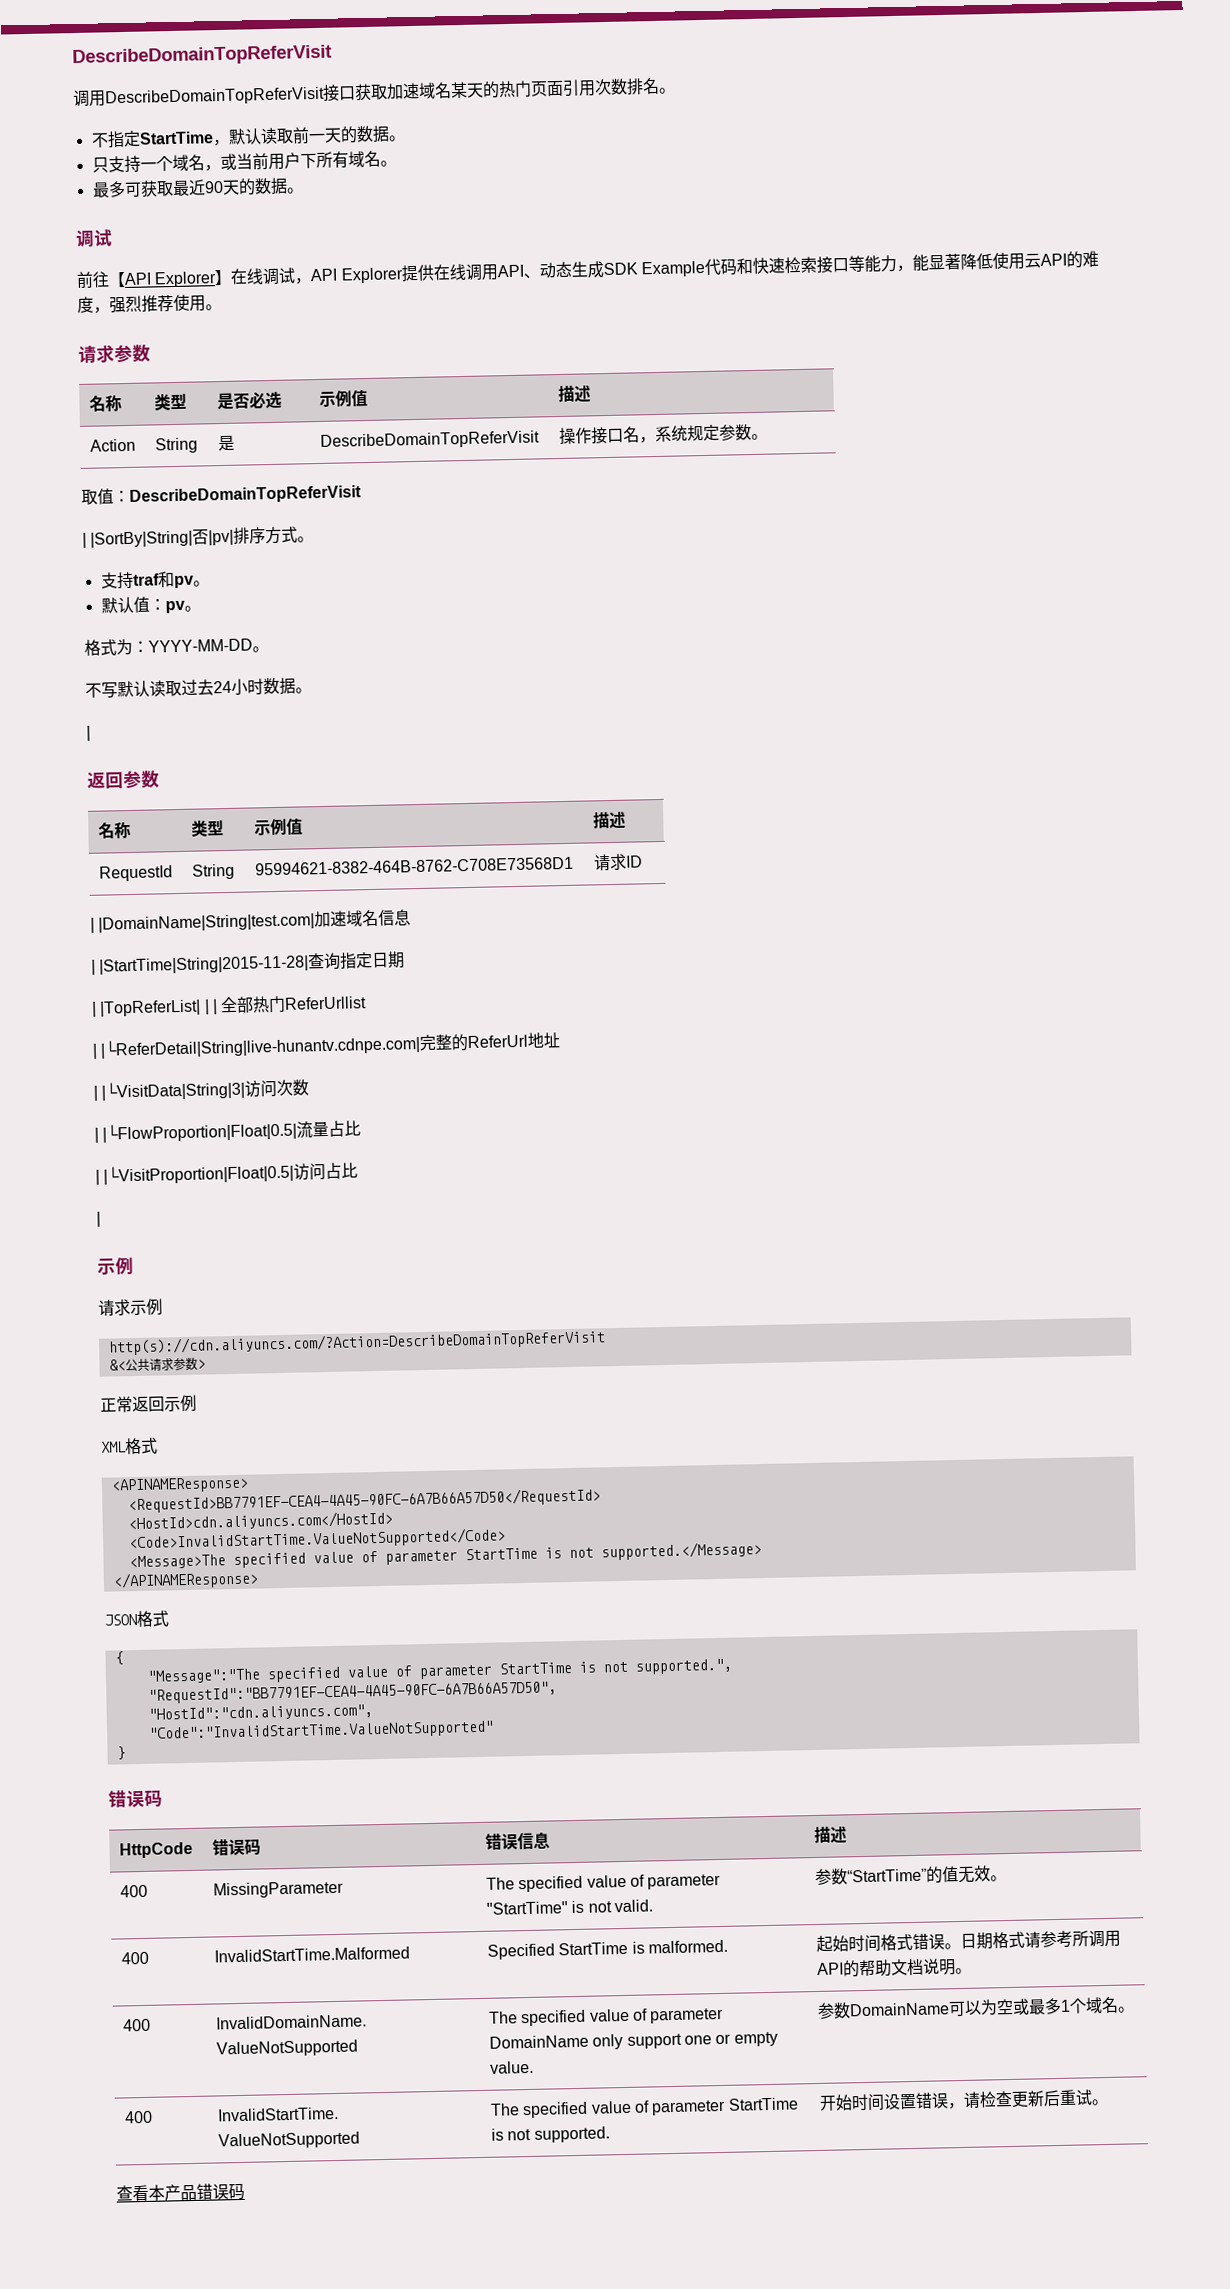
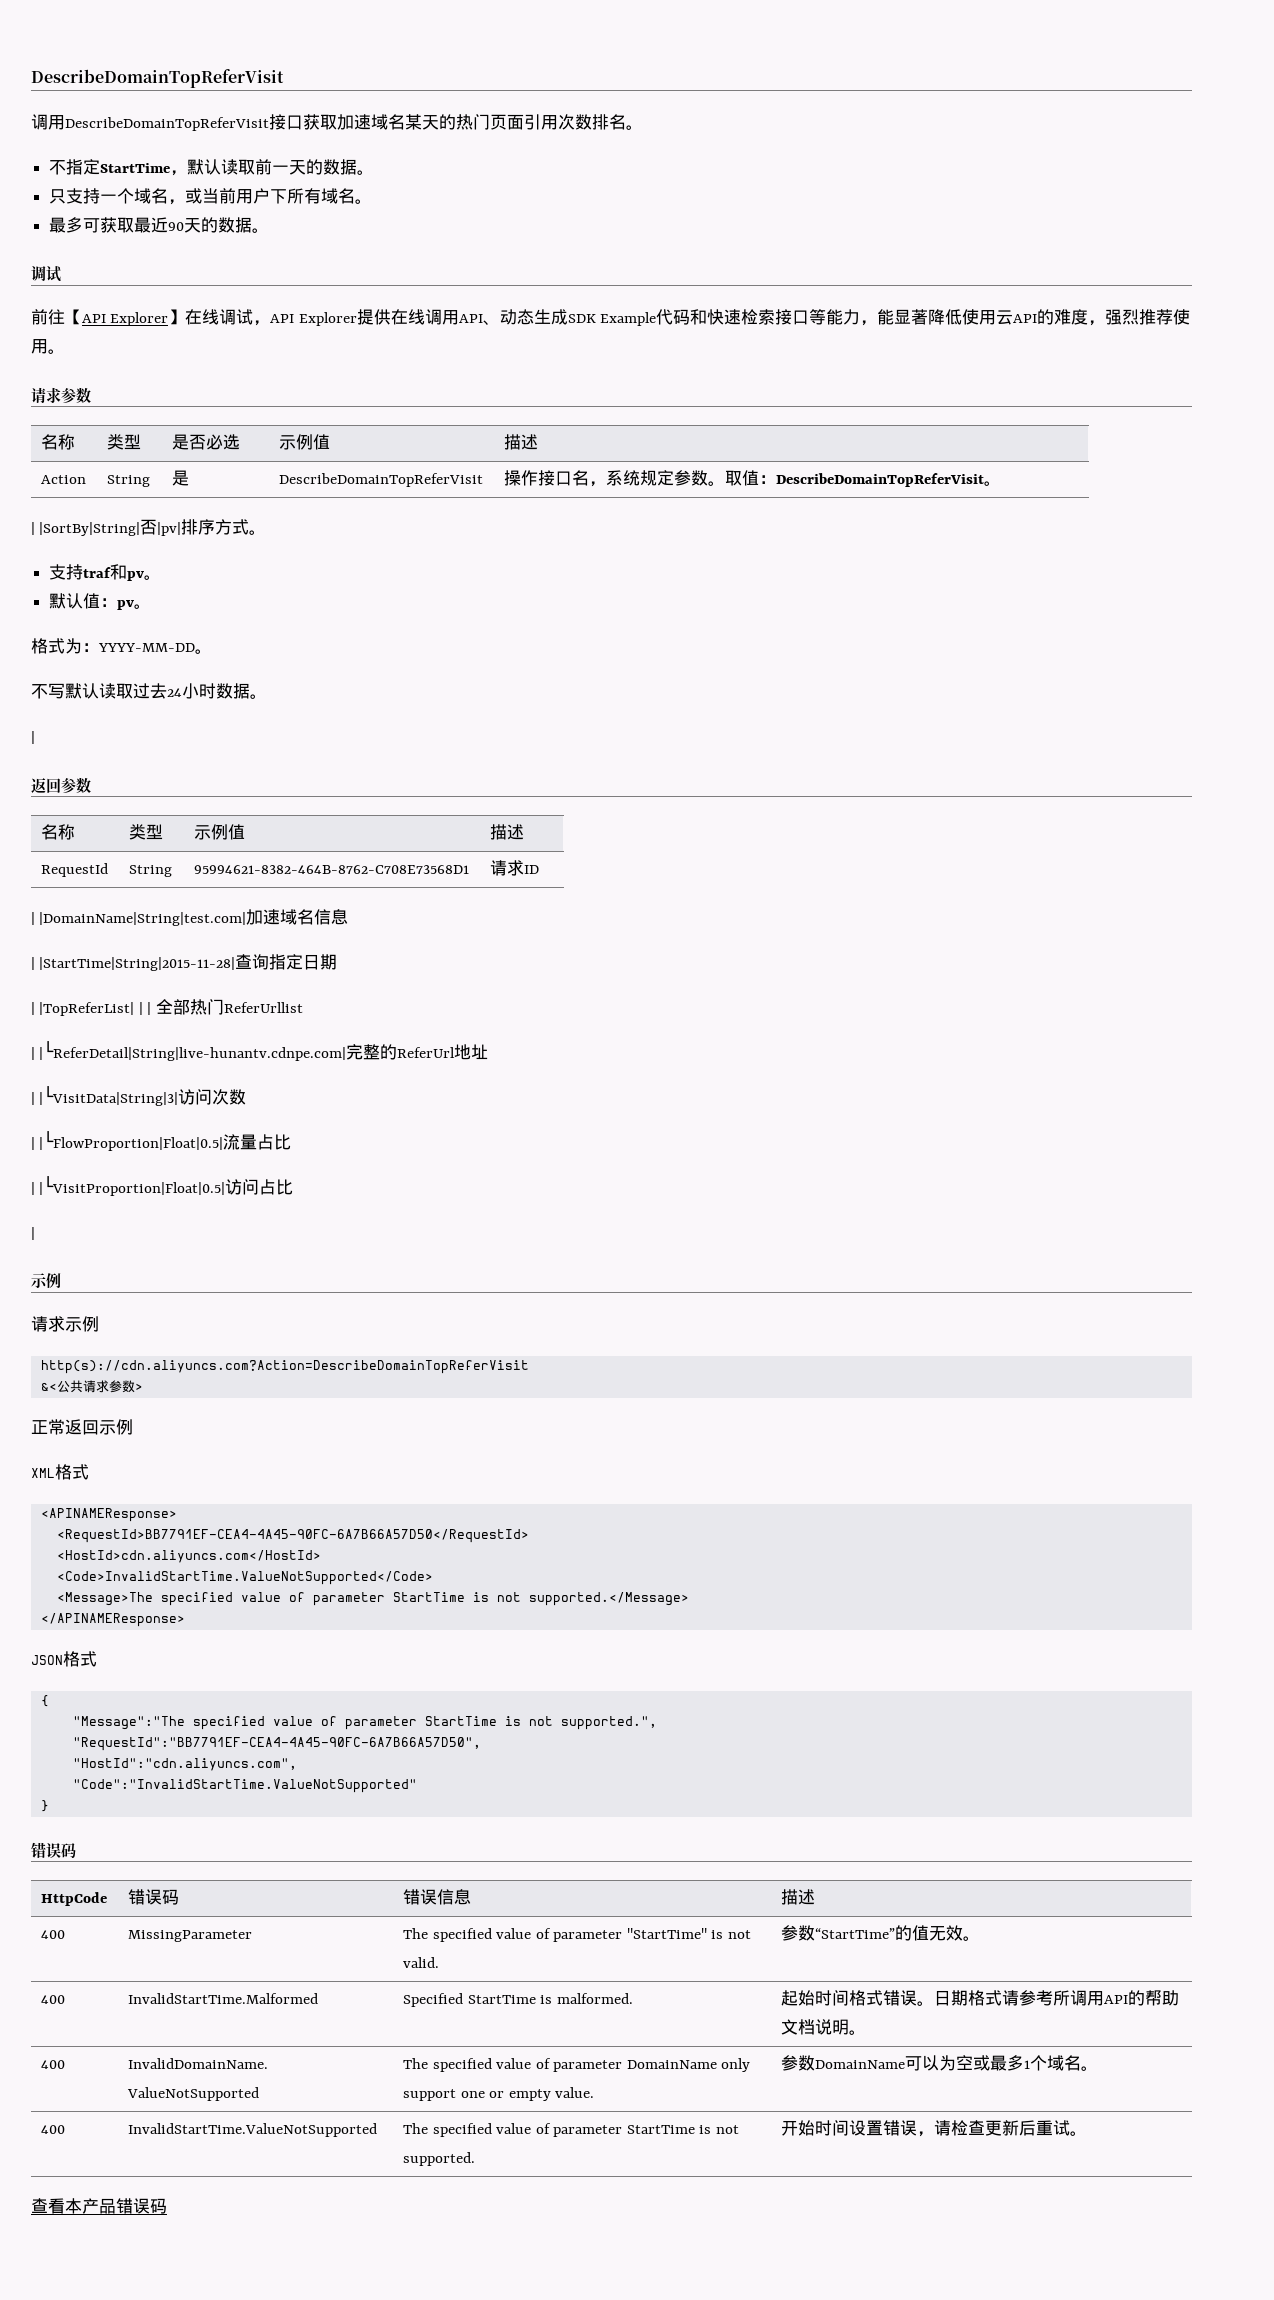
(768, 437) // -> (726, 483) none
(362, 495) none -> [984,481,1002,486] 。
[107,1329,606,1356] http(s)://cdn.aliyuncs.com/?Action=DescribeDomainTopReferVisit -> [40,1360,529,1374] http(s)://cdn.aliyuncs.com?Action=DescribeDomainTopReferVisit

